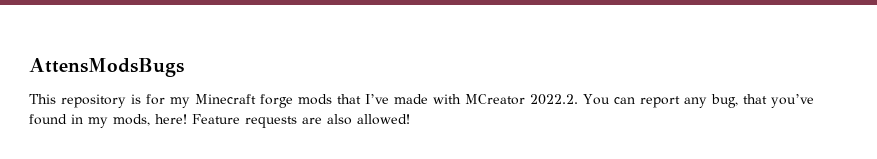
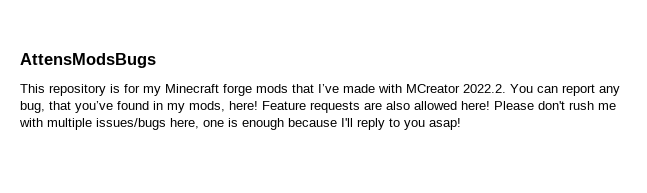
[357,114,410,125] allowed! -> [414,101,616,110] [19,118,461,130] allowed here! Please don't rush me with multiple issues/bugs here, one is enough because I'll reply to you asap!

